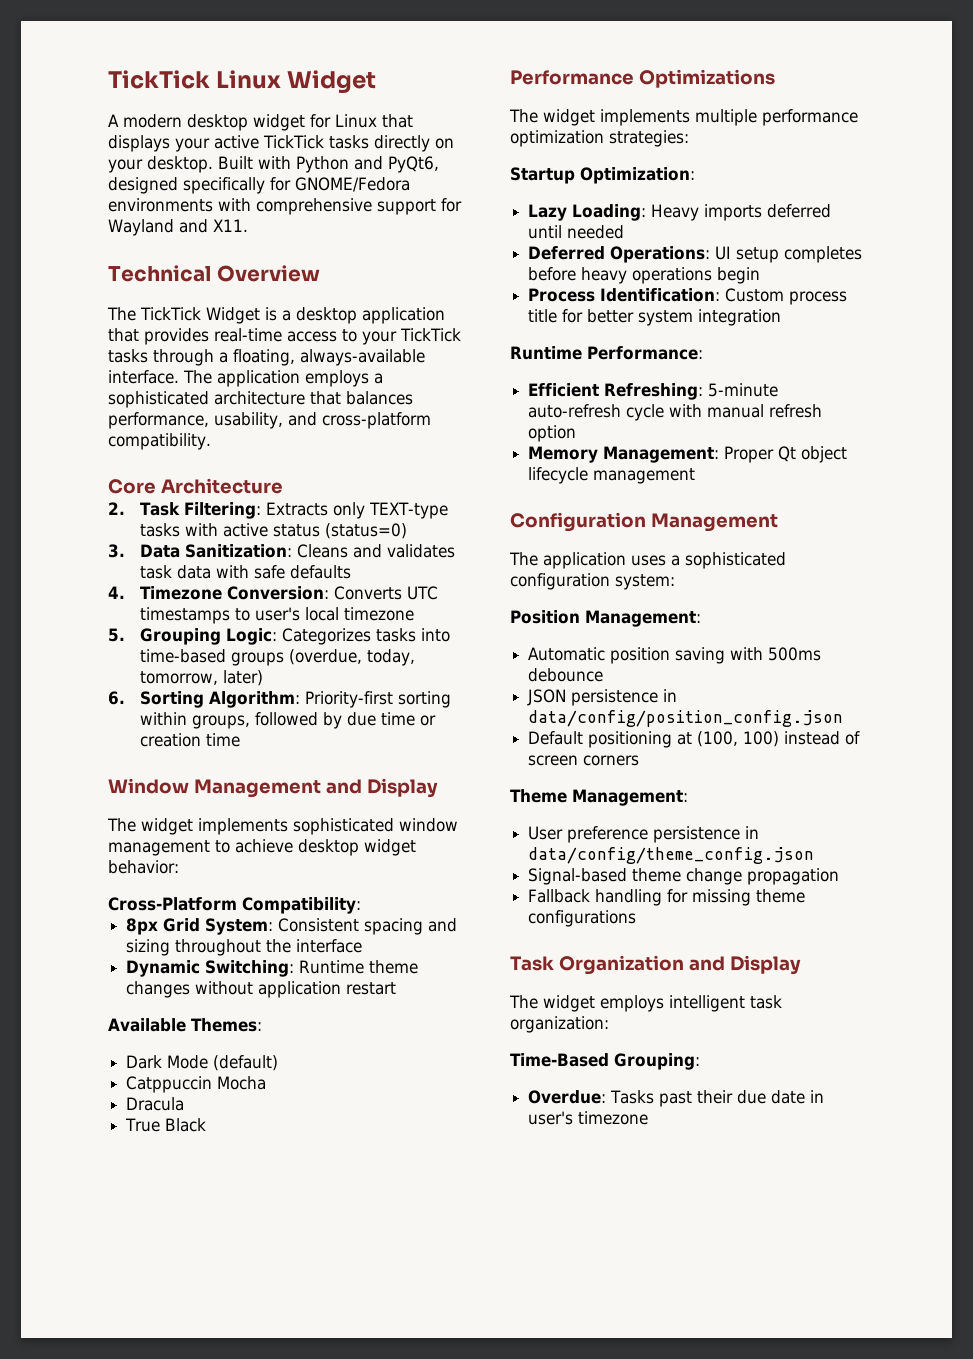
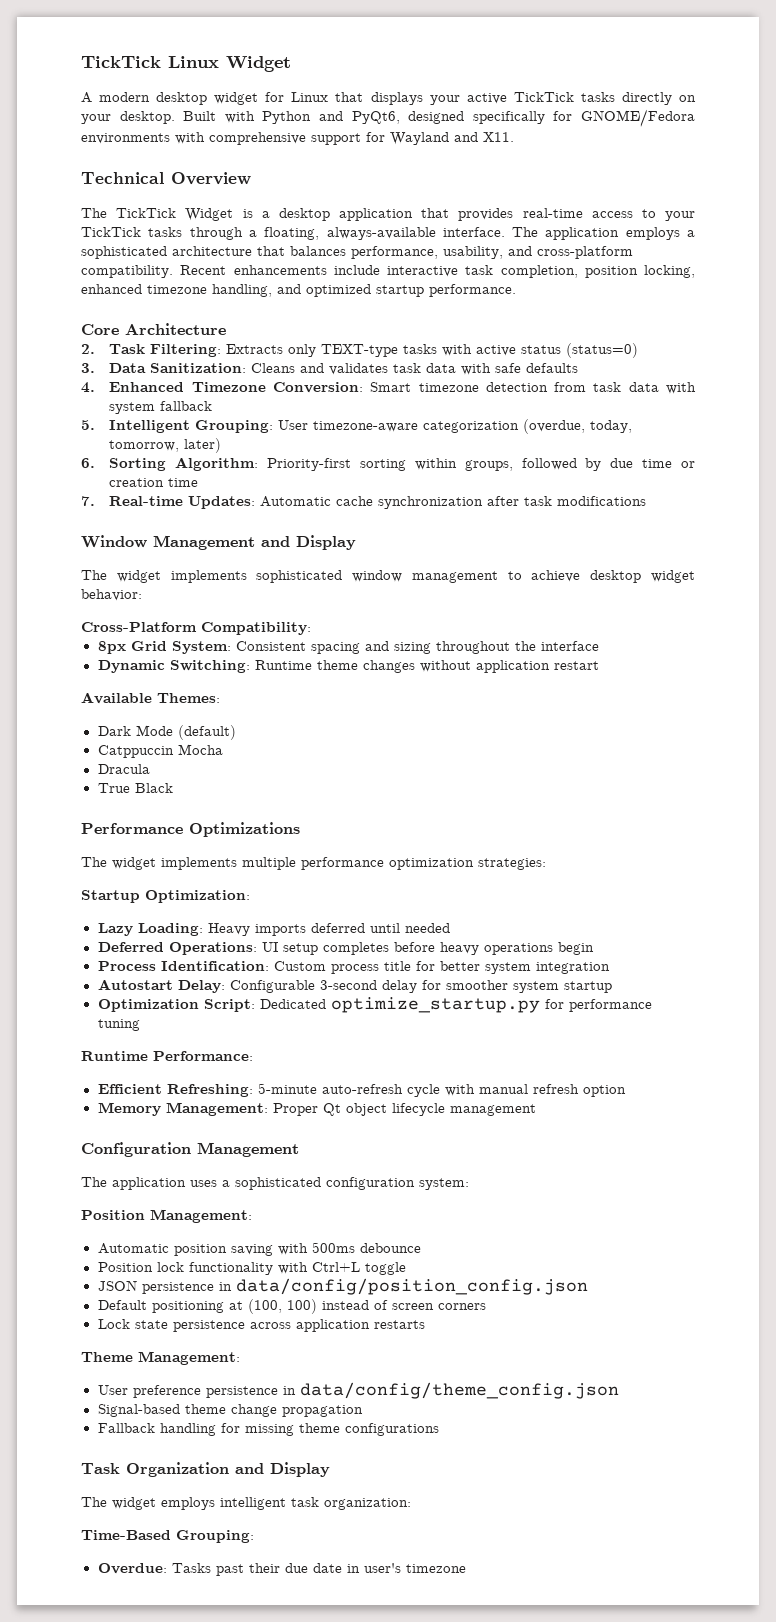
(211, 441) none -> [180,265,695,278] [81,284,516,297] Recent enhancements include interactive task completion, position locking, enhanced timezone handling, and optimized startup performance.
(125, 592) none -> [109,382,185,392] Enhanced
[333,586,438,600] [139,607,414,624] [108,628,450,645] [139,649,284,666] Converts UTC timestamps to user's local timezone // 5. Grouping Logic: Categorizes tasks into time-based groups -> [370,382,697,394] [109,401,213,414] [81,420,520,433] Smart timezone detection from task data with system fallback // 5. Intelligent Grouping: User timezone-aware categorization
(240, 740) none -> [81,496,647,509] // 7. Real-time Updates: Automatic cache synchronization after task modifications
(782, 317) none -> [97,979,612,993] [97,997,652,1013] [97,1019,140,1031] // Autostart Delay: Configurable 3-second delay for smoother system startup // Optimization Script: Dedicated optimize_startup.py for performance tuning
(604, 675) none -> [97,1262,406,1275] // Position lock functionality with Ctrl+L toggle
(640, 760) none -> [97,1319,425,1332] // Lock state persistence across application restarts

